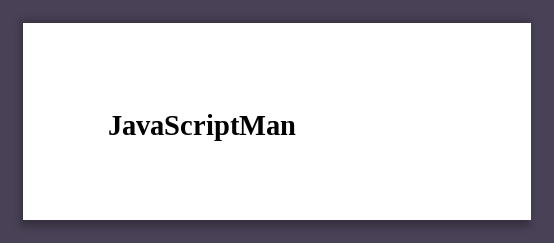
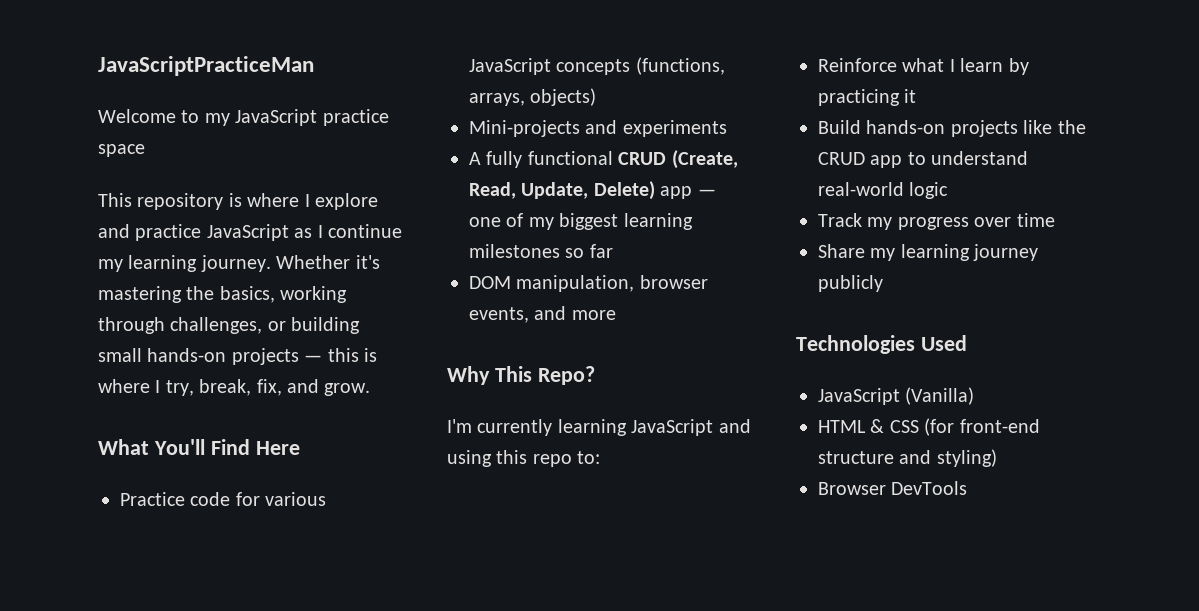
[108,114,296,141] JavaScriptMan -> [98,56,314,76] [98,109,389,126] [98,144,145,157] [98,193,378,210] [98,224,402,241] [98,255,380,272] [98,286,348,303] [98,317,361,334] [98,348,377,365] [98,379,371,396] [98,439,300,455] [120,492,327,506] [469,57,725,75] [469,88,597,106] [469,120,727,137] [469,150,738,169] [469,181,716,200] [469,213,693,230] [469,244,613,258] [469,275,708,292] [469,306,616,323] [447,366,595,385] [447,419,751,436] [447,450,601,467] [818,58,1029,75] [818,89,917,106] [818,120,1086,137] [818,151,1029,168] [818,182,949,199] [818,213,1055,230] [818,244,1039,261] [818,275,883,292] [796,335,967,354] [818,387,975,405] [818,418,1040,436] [818,449,997,467] [818,481,968,495] JavaScriptPracticeMan // Welcome to my JavaScript practice space // This repository is where I explore and practice JavaScript as I continue my learning journey. Whether it's mastering the basics, working through challenges, or building small hands-on projects — this is where I try, break, fix, and grow. // What You'll Find Here // Practice code for various JavaScript concepts (functions, arrays, objects) // Mini-projects and experiments // A fully functional CRUD (Create, Read, Update, Delete) app — one of my biggest learning milestones so far // DOM manipulation, browser events, and more // Why This Repo? // I'm currently learning JavaScript and using this repo to: // Reinforce what I learn by practicing it // Build hands-on projects like the CRUD app to understand real-world logic // Track my progress over time // Share my learning journey publicly // Technologies Used // JavaScript (Vanilla) // HTML & CSS (for front-end structure and styling) // Browser DevTools

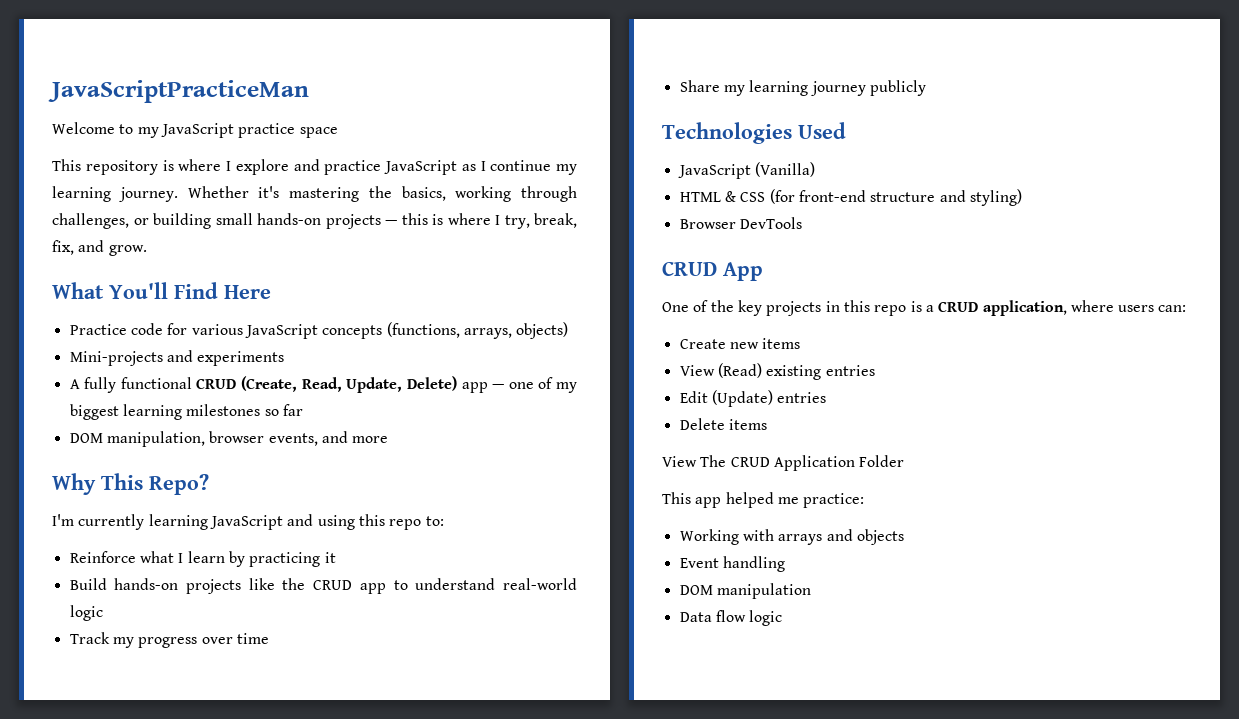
(968, 488) none -> [662,261,763,281] [662,300,1187,316] [679,338,801,349] [679,363,875,380] [679,390,827,407] [679,418,767,430] [662,455,905,471] [662,492,865,508] [679,529,904,545] [679,556,785,572] [679,583,811,599] [679,610,783,626] // CRUD App // One of the key projects in this repo is a CRUD application, where users can: // Create new items // View (Read) existing entries // Edit (Update) entries // Delete items // View The CRUD Application Folder // This app helped me practice: // Working with arrays and objects // Event handling // DOM manipulation // Data flow logic

